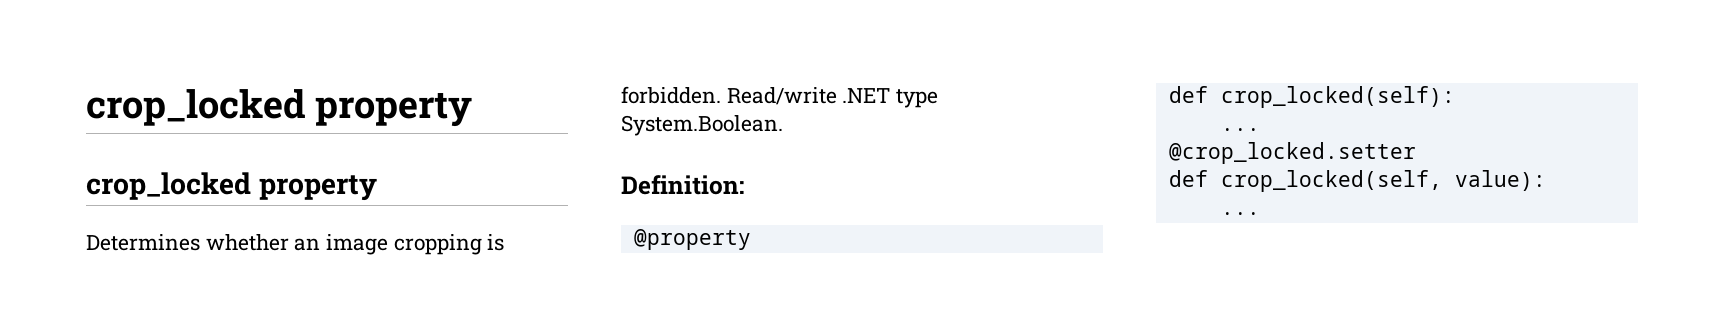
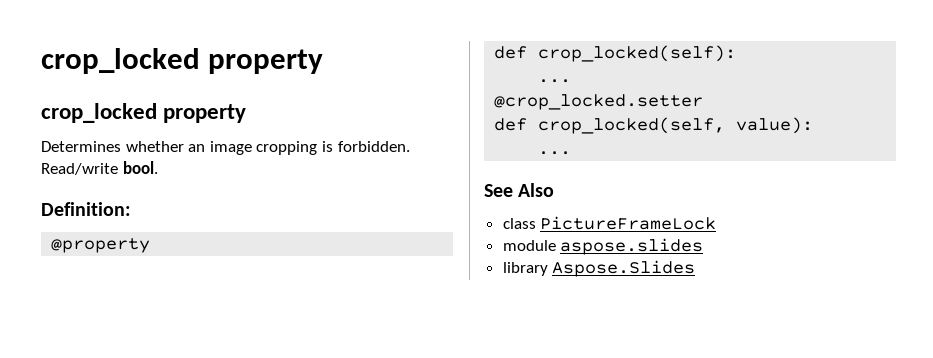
[842,88,939,108] [621,115,783,136] .NET type System.Boolean. -> [122,161,158,174] bool.
(1260, 213) none -> [484,183,555,197] [502,216,717,230] [502,238,704,255] [502,260,696,277] // See Also // class PictureFrameLock // module aspose.slides // library Aspose.Slides

